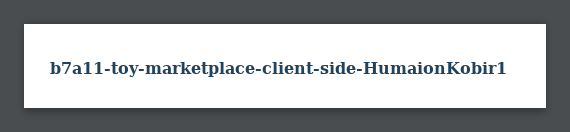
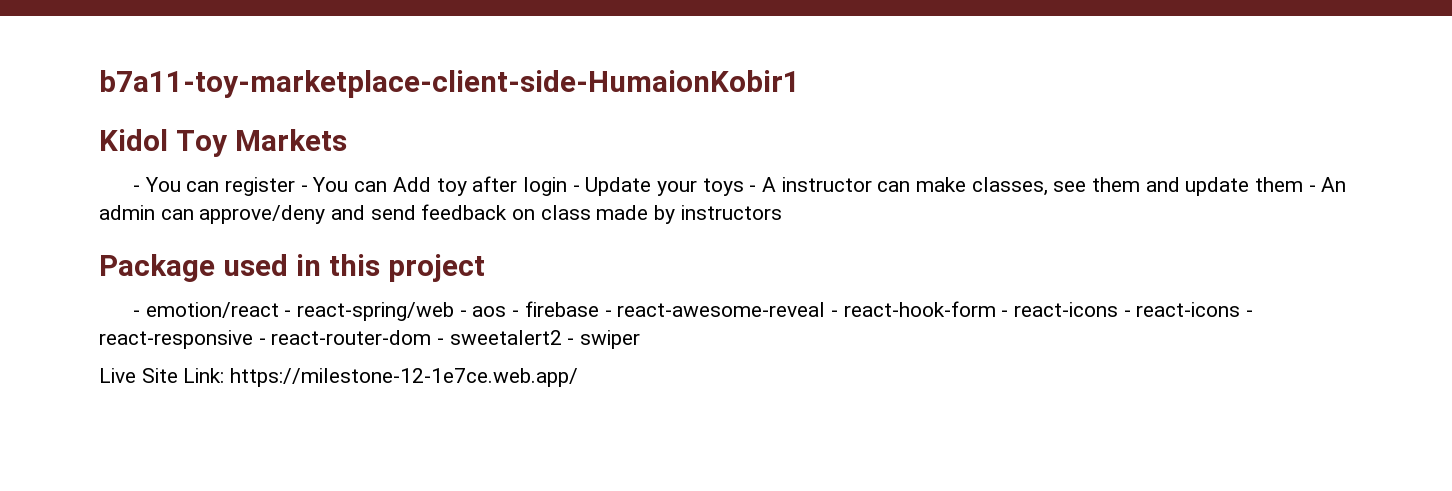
(507, 69) none -> [99,129,347,157] [133,176,1347,196] [99,204,782,224] [99,254,485,282] [133,301,1253,321] [99,330,641,349] [99,368,579,387] // Kidol Toy Markets // - You can register - You can Add toy after login - Update your toys - A instructor can make classes, see them and update them - An admin can approve/deny and send feedback on class made by instructors // Package used in this project // - emotion/react - react-spring/web - aos - firebase - react-awesome-reveal - react-hook-form - react-icons - react-icons - react-responsive - react-router-dom - sweetalert2 - swiper // Live Site Link: https://milestone-12-1e7ce.web.app/

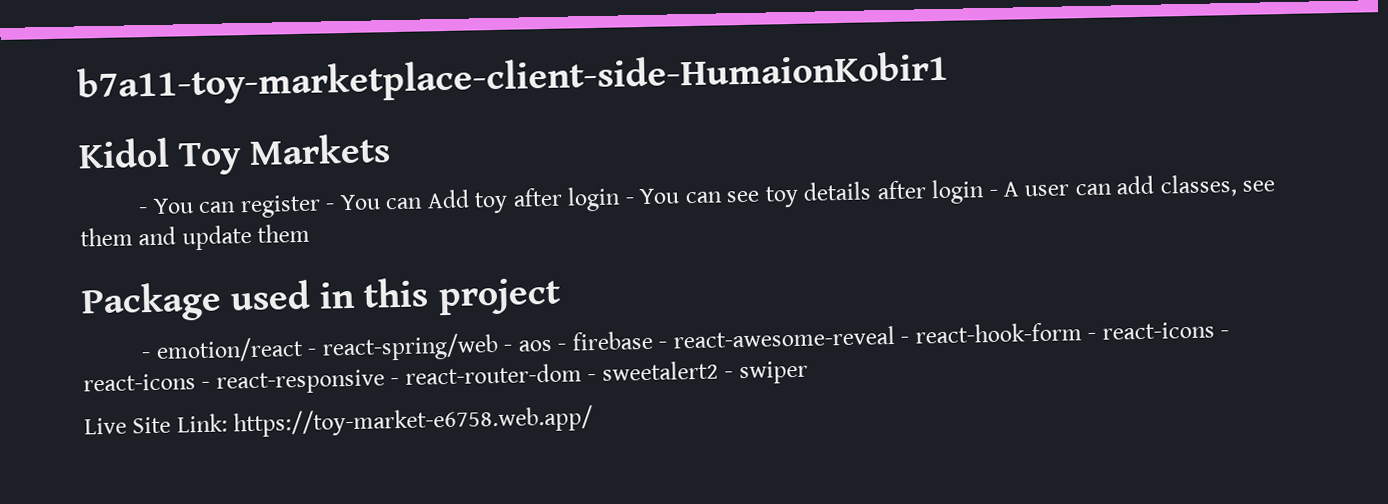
[585,177,966,196] Update your toys - A instructor can make -> [639,175,1155,208] You can see toy details after login - A user can add
[1308,177,1347,192] [99,204,782,224] - An admin can approve/deny and send feedback on class made by instructors -> (311, 233) none
[230,368,579,387] https://milestone-12-1e7ce.web.app/ -> [233,405,594,438] https://toy-market-e6758.web.app/

